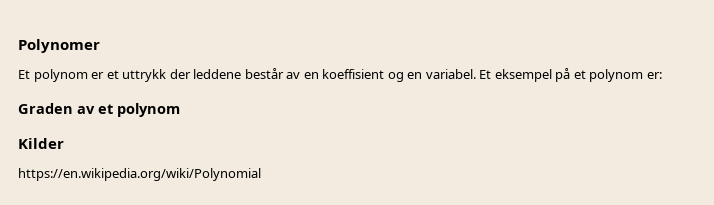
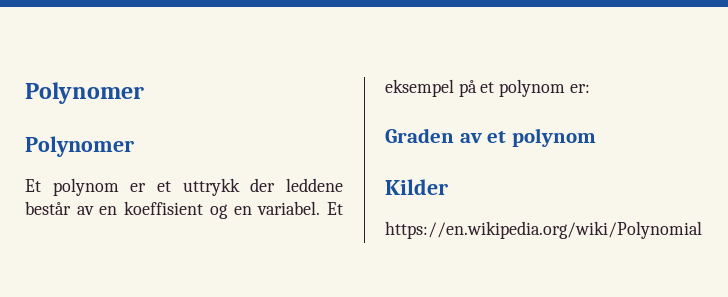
[18,39,100,53] Polynomer -> [25,82,144,104] [25,136,134,157] Polynomer // Polynomer

